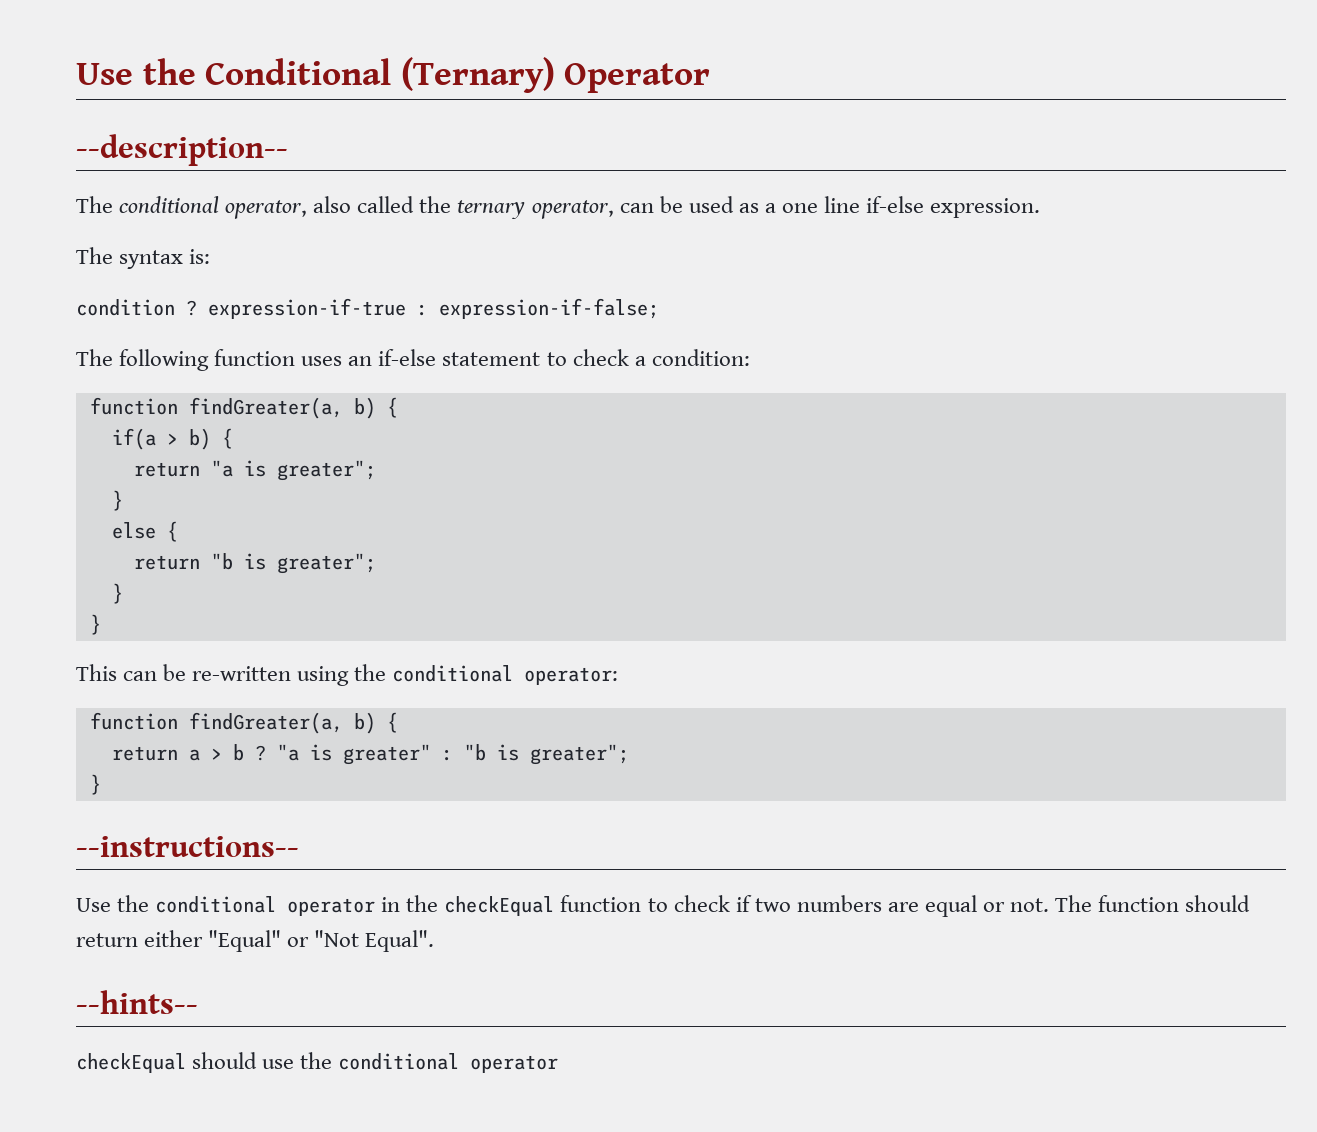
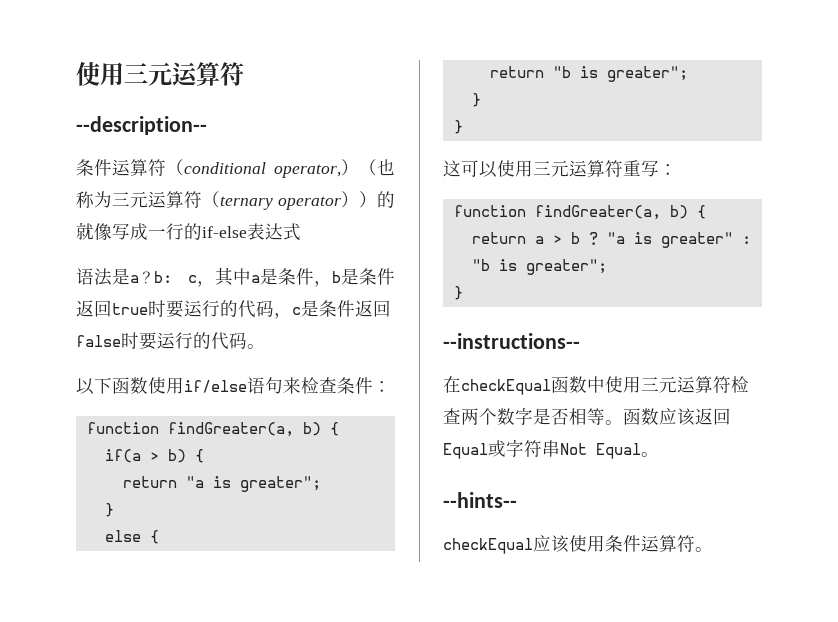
[76,57,711,93] [76,134,288,166] [76,196,1041,219] [76,247,211,269] [76,298,659,319] [76,349,750,371] Use the Conditional (Ternary) Operator // --description-- // The conditional operator, also called the ternary operator, can be used as a one line if-else expression. // The syntax is: // condition ? expression-if-true : expression-if-false; // The following function uses an if-else statement to check a condition: -> [76,61,244,86] [76,116,207,135] [76,159,395,178] [76,191,395,210] [76,222,301,241] [76,267,395,287] [76,300,391,319] [76,332,265,350] [76,377,391,395] 使用三元运算符 // --description-- // 条件运算符（conditional operator,）（也称为三元运算符（ternary operator））的就像写成一行的if-else表达式 // 语法是a？b: c，其中a是条件，b是条件返回true时要运行的代码，c是条件返回false时要运行的代码。 // 以下函数使用if/else语句来检查条件：
[76,664,619,686] This can be re-written using the conditional operator: -> [443,160,677,178] 这可以使用三元运算符重写：
[76,895,1251,917] [76,930,435,952] [76,990,198,1014] [76,1052,559,1073] Use the conditional operator in the checkEqual function to check if two numbers are equal or not. The function should return either "Equal" or "Not Equal". // --hints-- // checkEqual should use the conditional operator -> [443,376,749,395] [443,407,731,426] [443,439,659,459] [443,492,517,508] [443,535,713,554] 在checkEqual函数中使用三元运算符检查两个数字是否相等。函数应该返回Equal或字符串Not Equal。 // --hints-- // checkEqual应该使用条件运算符。

